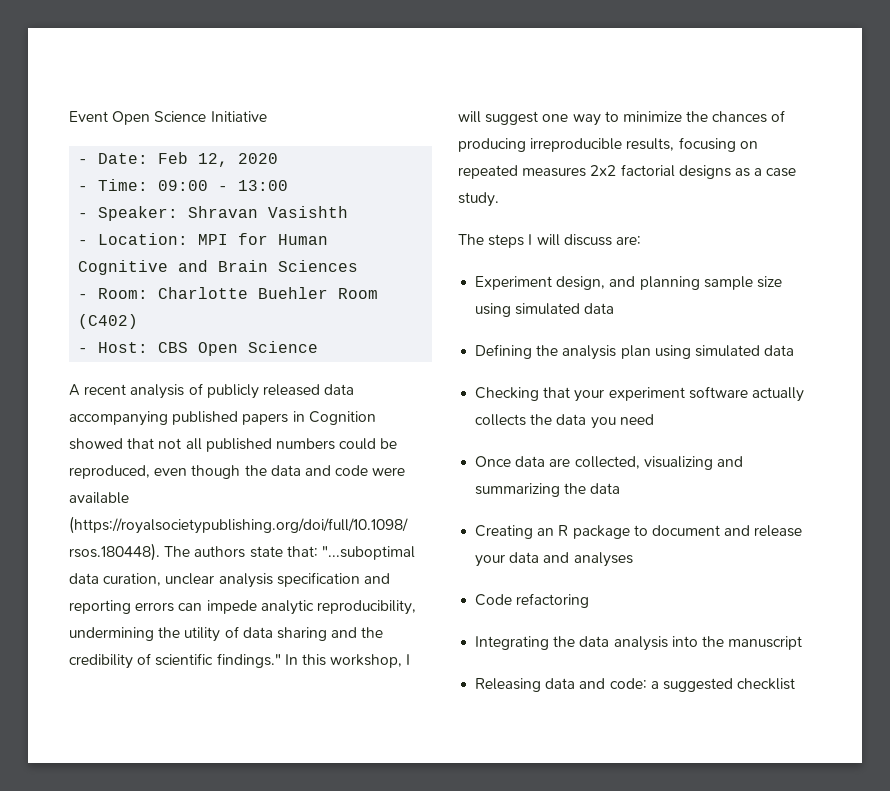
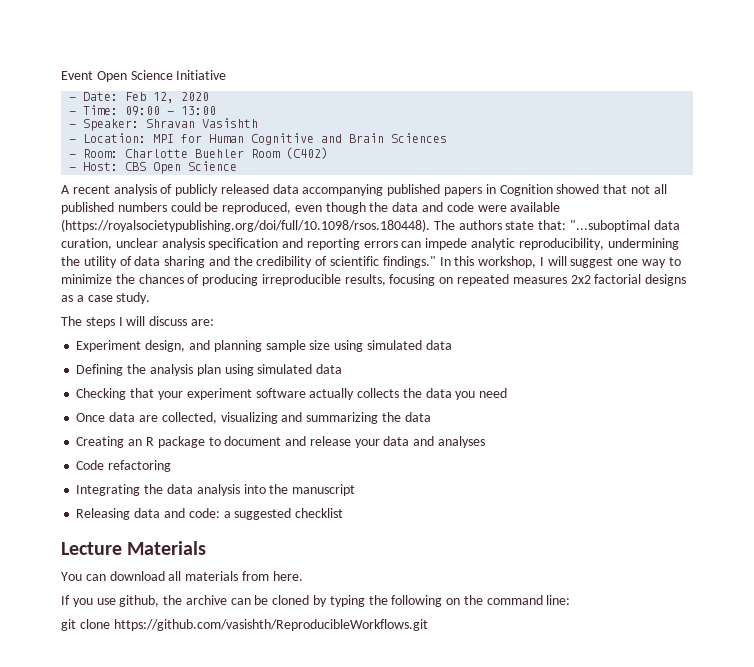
(796, 684) none -> [61,541,207,555] [61,571,303,581] [61,595,571,607] [61,619,428,631] // Lecture Materials // You can download all materials from here. // If you use github, the archive can be cloned by typing the following on the command line: // git clone https://github.com/vasishth/ReproducibleWorkflows.git

